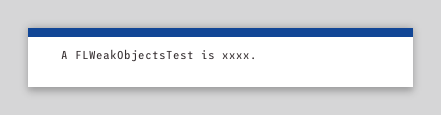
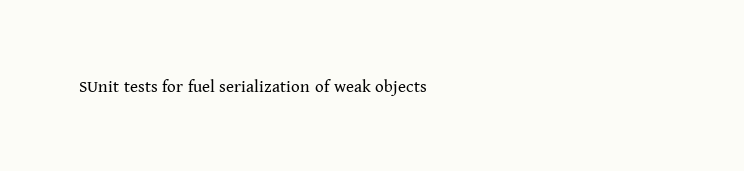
[61,49,257,62] A FLWeakObjectsTest is xxxx. -> [79,79,428,96] SUnit tests for fuel serialization of weak objects

